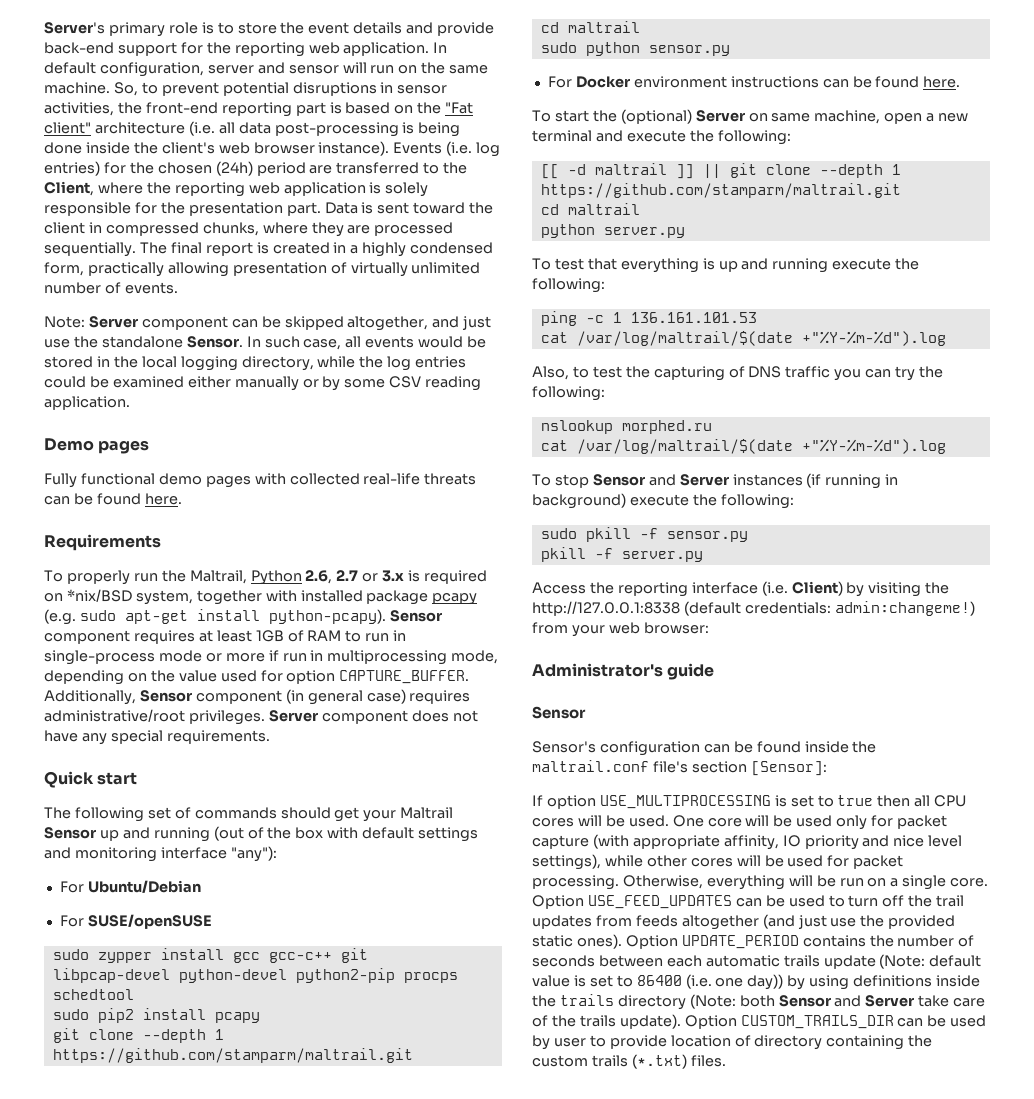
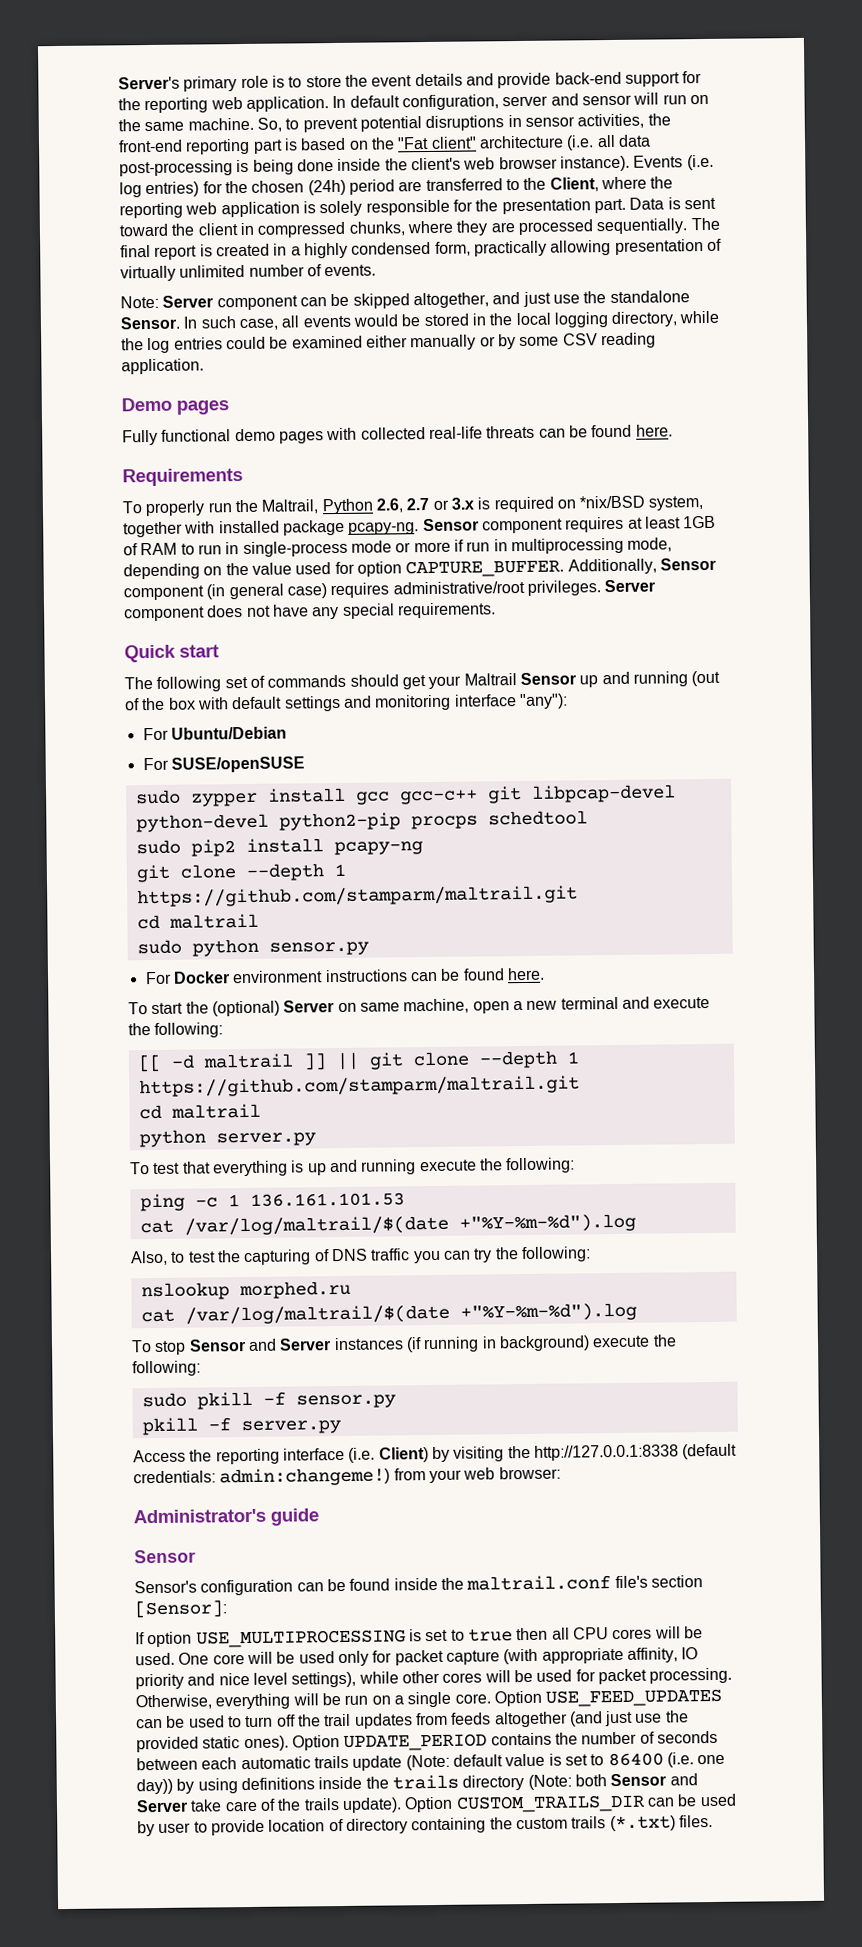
[432,593,478,605] [44,609,386,625] pcapy (e.g. sudo apt-get install python-pcapy). -> [348,522,420,535] pcapy-ng.
[214,1012,260,1023] pcapy -> [333,841,423,856] pcapy-ng

